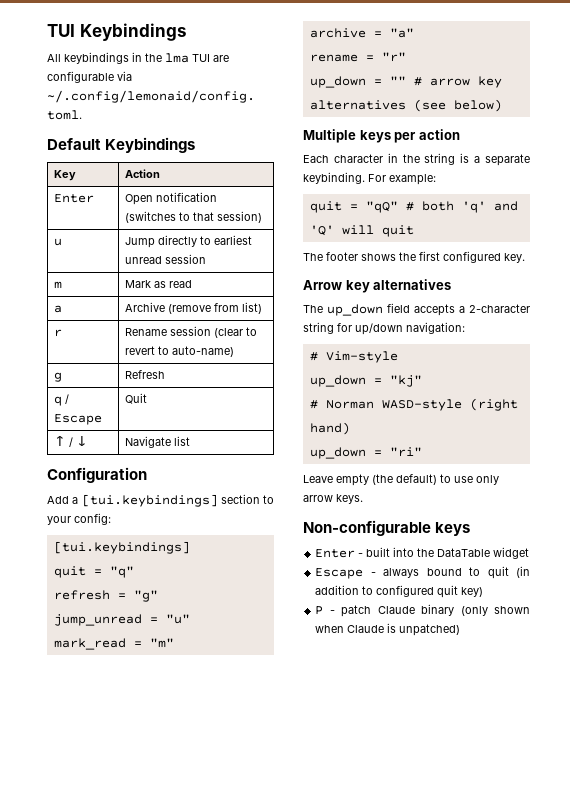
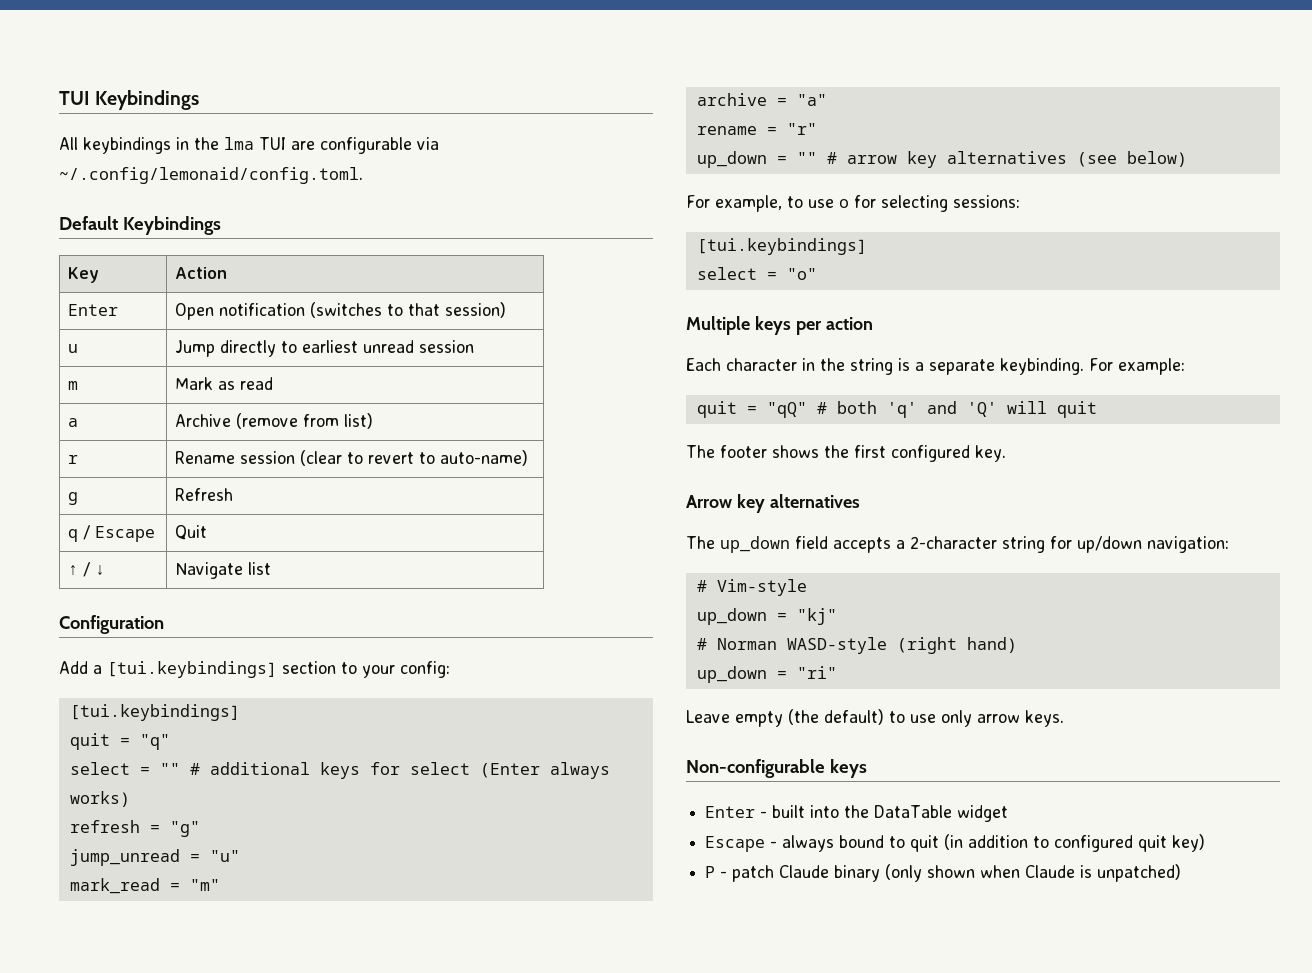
(134, 572) none -> [69,762,610,779] [69,791,130,807] // select = "" # additional keys for select (Enter always works)
(502, 105) none -> [686,195,1020,212] [696,238,867,255] [696,267,817,280] // For example, to use o for selecting sessions: // [tui.keybindings] // select = "o"

